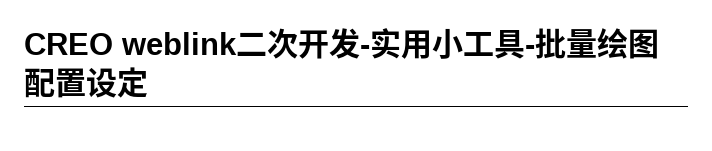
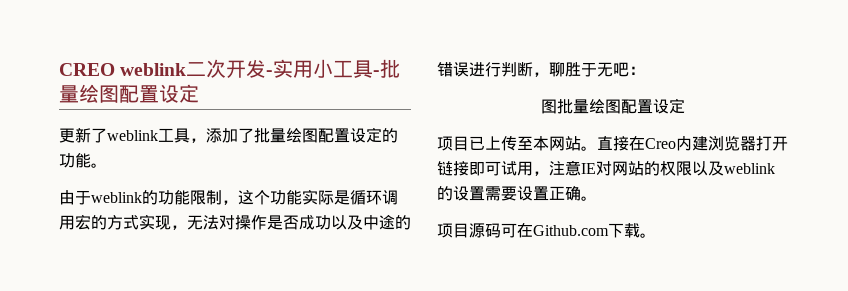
(148, 82) none -> [59,127,398,143] [59,153,107,168] [59,189,398,205] [59,214,411,230] [437,62,645,77] [541,98,685,114] [437,135,788,151] [437,160,775,176] [437,186,597,201] [437,223,656,238] // 更新了weblink工具，添加了批量绘图配置设定的功能。 // 由于weblink的功能限制，这个功能实际是循环调用宏的方式实现，无法对操作是否成功以及中途的错误进行判断，聊胜于无吧： // 图批量绘图配置设定 // 项目已上传至本网站。直接在Creo内建浏览器打开链接即可试用，注意IE对网站的权限以及weblink的设置需要设置正确。 // 项目源码可在Github.com下载。

